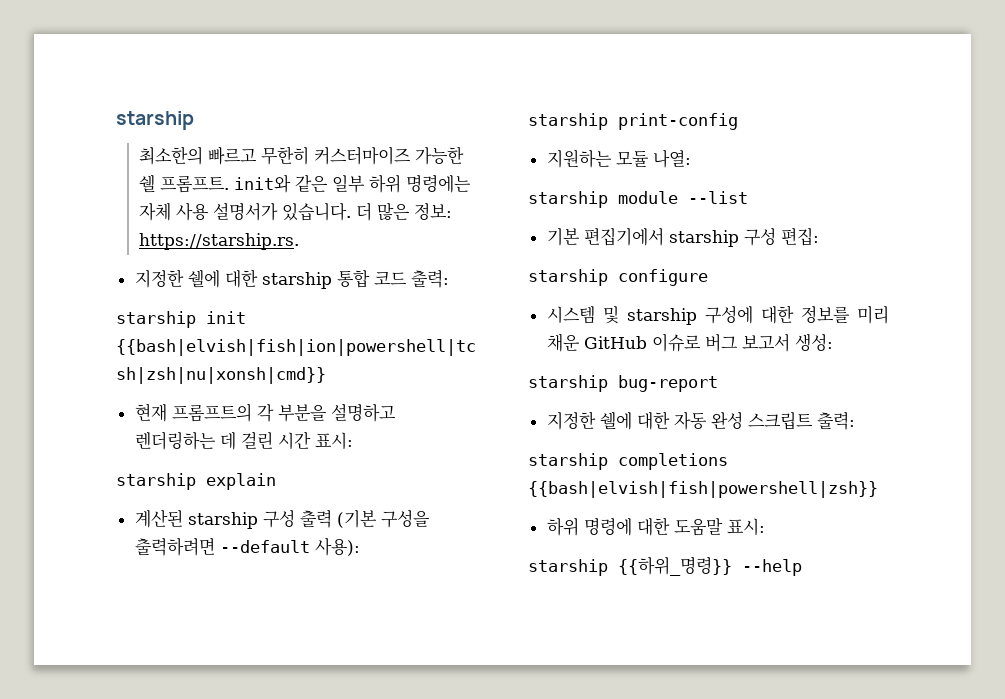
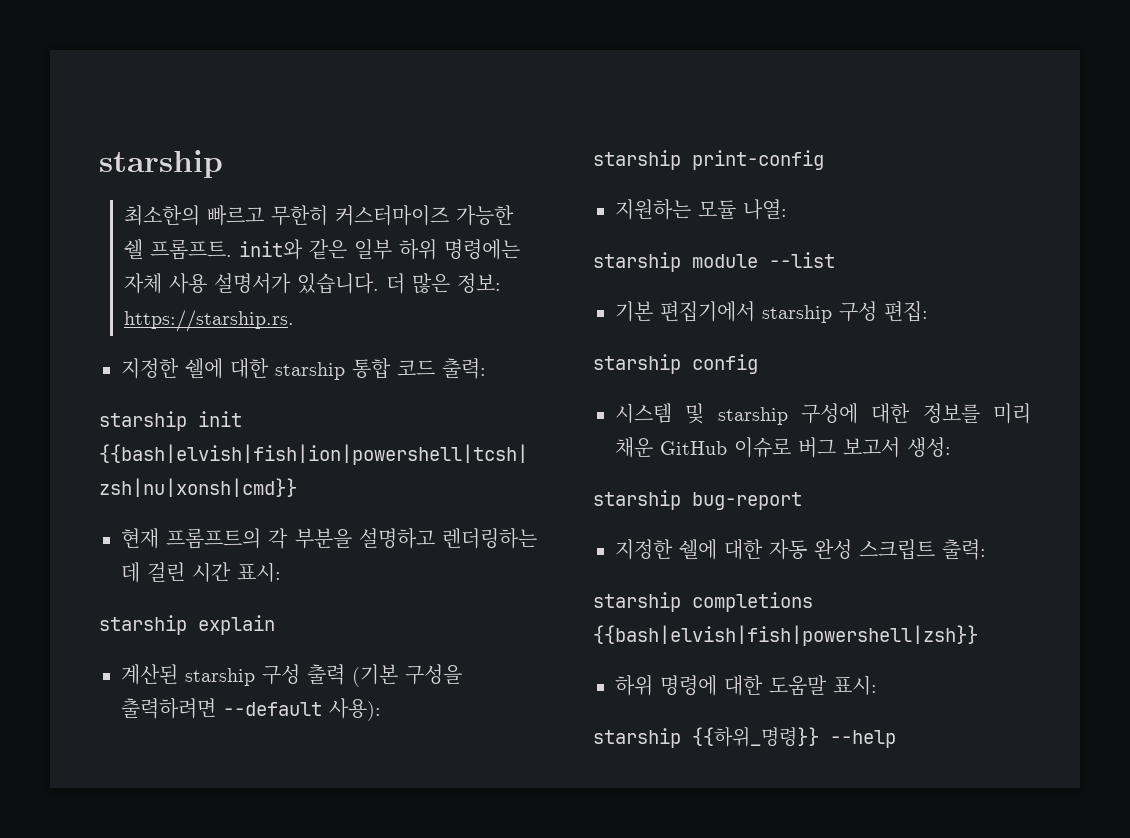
[618,269,708,286] configure -> [692,354,758,374] config

